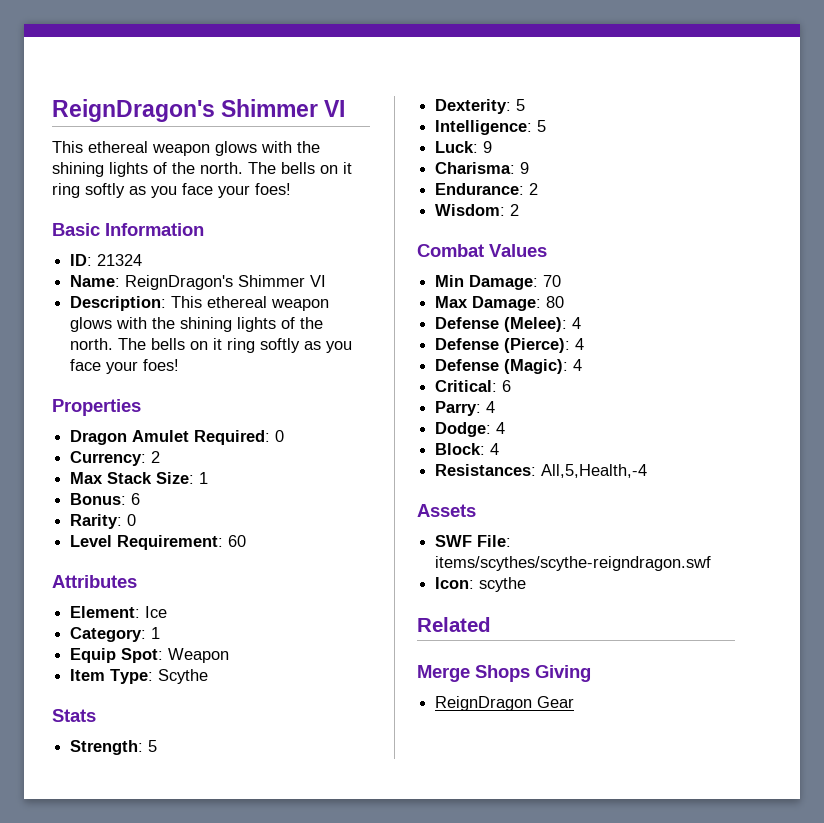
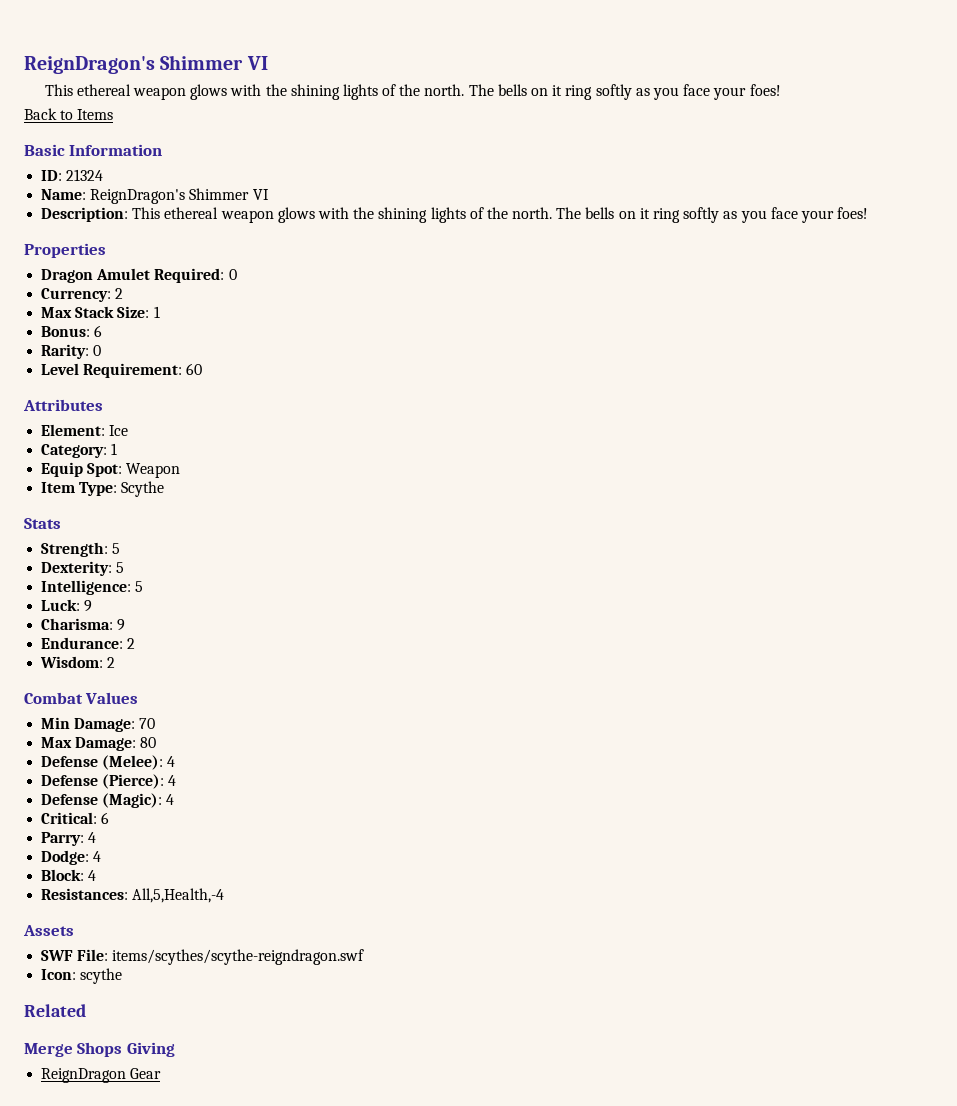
(291, 189) none -> [24,108,114,120] // Back to Items

